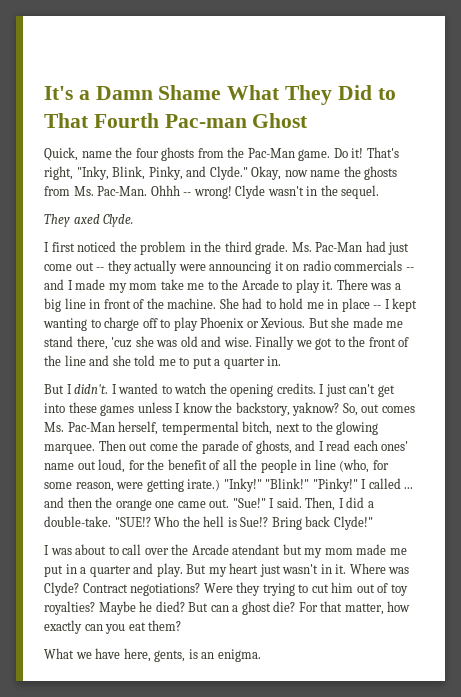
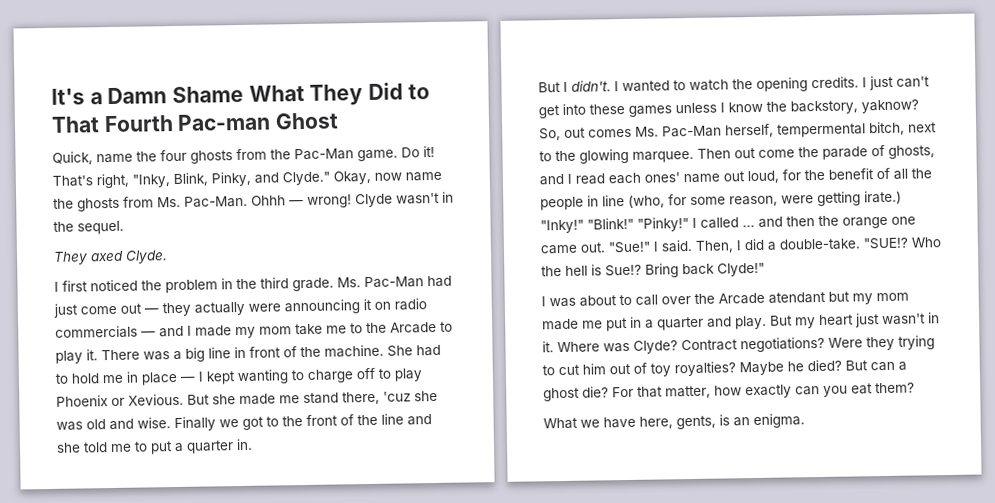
[183,192,192,196] -- -> [289,200,304,206] —
[96,267,105,271] -- -> [144,308,159,314] —
[405,267,414,271] -- -> [141,331,156,337] —
[373,305,382,309] -- -> [180,376,195,382] —

